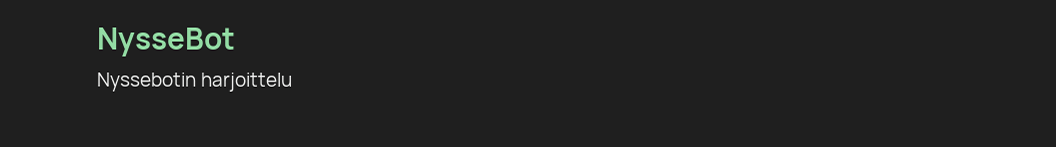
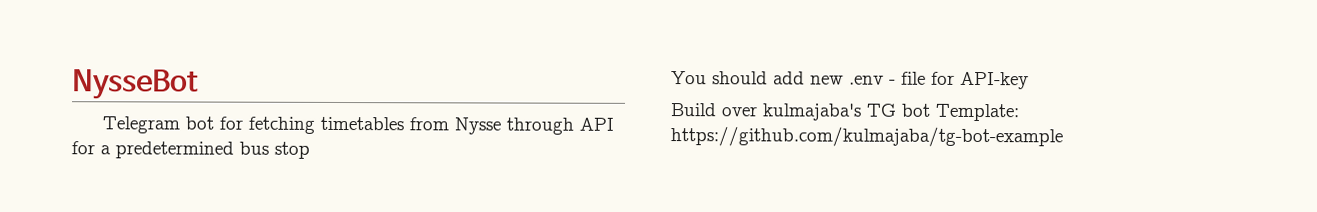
[96,72,294,92] Nyssebotin harjoittelu -> [101,116,614,135] [71,141,310,159] [671,71,1029,90] [670,103,1020,122] [670,126,1063,148] Telegram bot for fetching timetables from Nysse through API for a predetermined bus stop // You should add new .env - file for API-key // Build over kulmajaba's TG bot Template: https://github.com/kulmajaba/tg-bot-example

